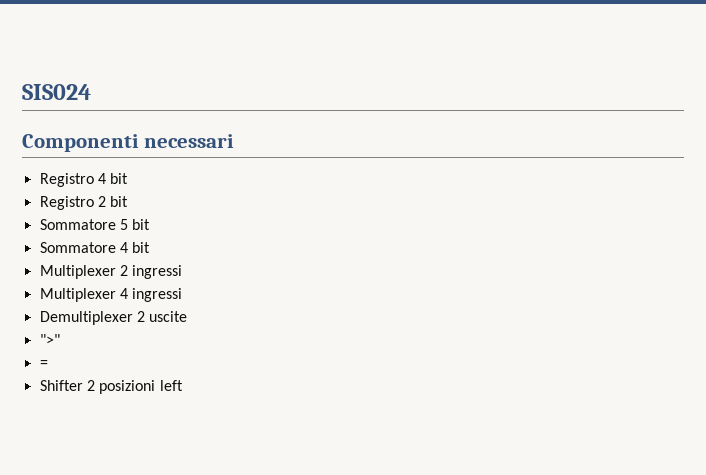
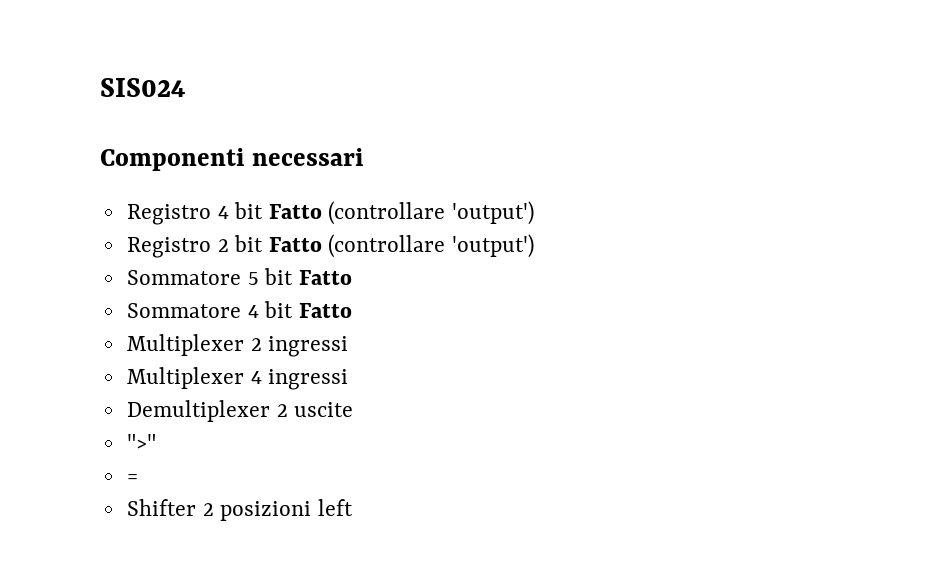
(129, 178) none -> [268,201,535,225] Fatto (controllare 'output')
(129, 201) none -> [268,234,535,258] Fatto (controllare 'output')
(151, 224) none -> [298,270,352,285] Fatto
(151, 247) none -> [298,303,352,318] Fatto

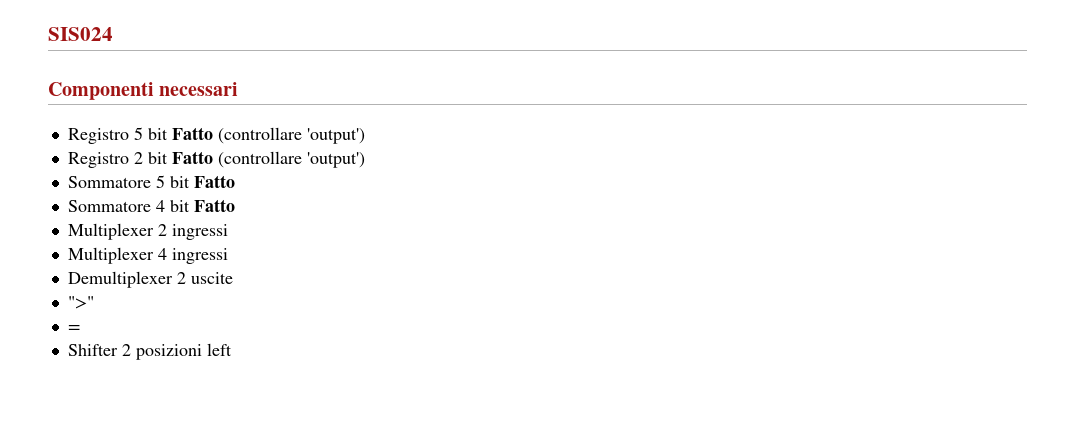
[217,206,229,219] 4 -> [133,127,143,140] 5

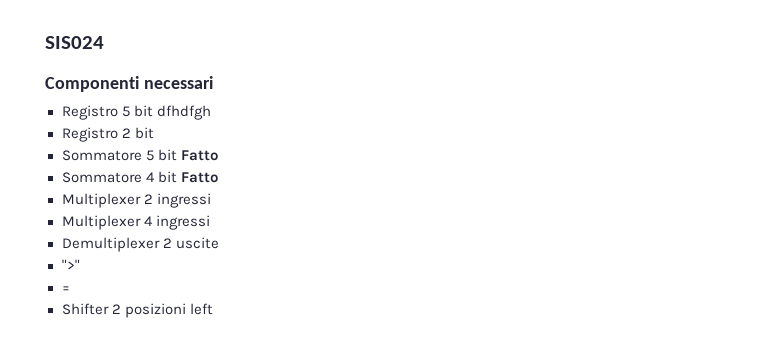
[171,127,365,144] Fatto (controllare 'output') -> [156,105,211,120] dfhdfgh
[171,151,365,168] Fatto (controllare 'output') -> (154, 133) none

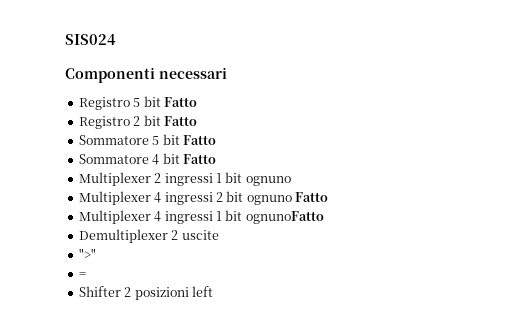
[156,105,211,120] dfhdfgh -> [163,97,197,107] Fatto
(154, 133) none -> [163,116,197,126] Fatto
[61,215,210,230] // Multiplexer 4 ingressi -> [215,172,291,186] [78,191,328,205] [78,210,324,224] 1 bit ognuno // Multiplexer 4 ingressi 2 bit ognuno Fatto // Multiplexer 4 ingressi 1 bit ognunoFatto

